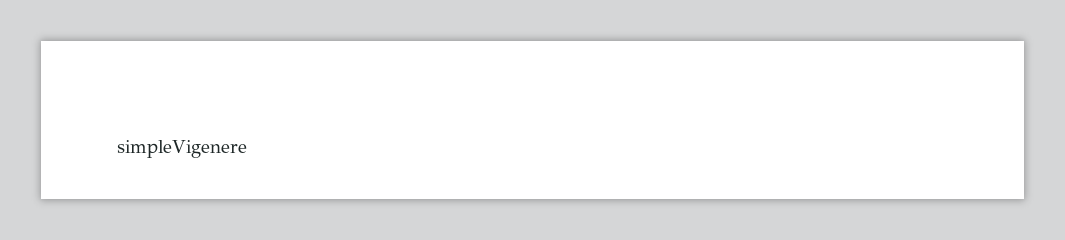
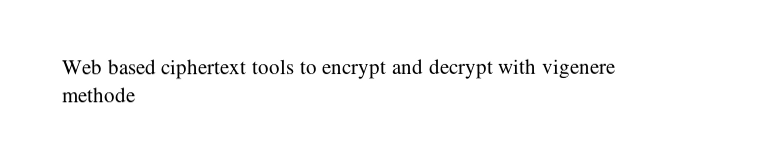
[117,140,247,158] simpleVigenere -> [61,58,616,80] [62,87,136,103] Web based ciphertext tools to encrypt and decrypt with vigenere methode

